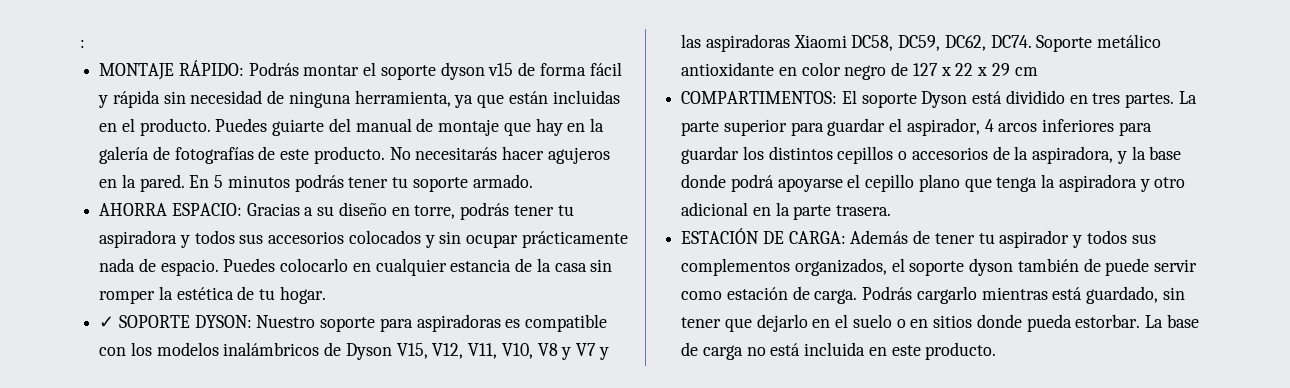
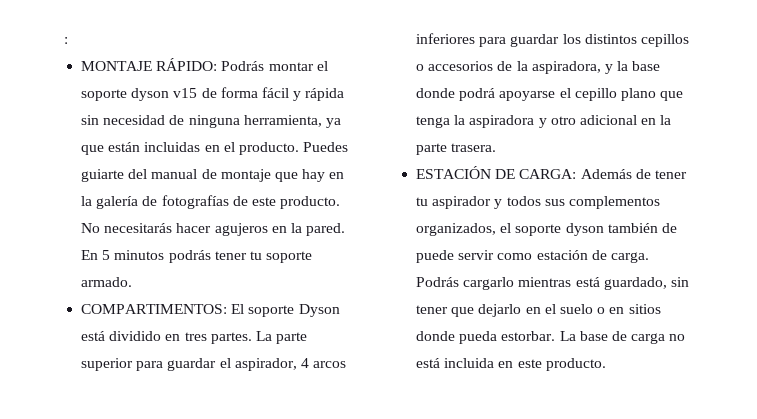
[99,202,574,220] [99,230,628,248] [99,258,613,276] [99,286,326,304] [99,314,608,332] [99,342,609,360] [681,34,1162,52] [681,62,1038,80] // AHORRA ESPACIO: Gracias a su diseño en torre, podrás tener tu aspiradora y todos sus accesorios colocados y sin ocupar prácticamente nada de espacio. Puedes colocarlo en cualquier estancia de la casa sin romper la estética de tu hogar. // ✓ SOPORTE DYSON: Nuestro soporte para aspiradoras es compatible con los modelos inalámbricos de Dyson V15, V12, V11, V10, V8 y V7 y las aspiradoras Xiaomi DC58, DC59, DC62, DC74. Soporte metálico antioxidante en color negro de 127 x 22 x 29 cm -> (133, 282) none

